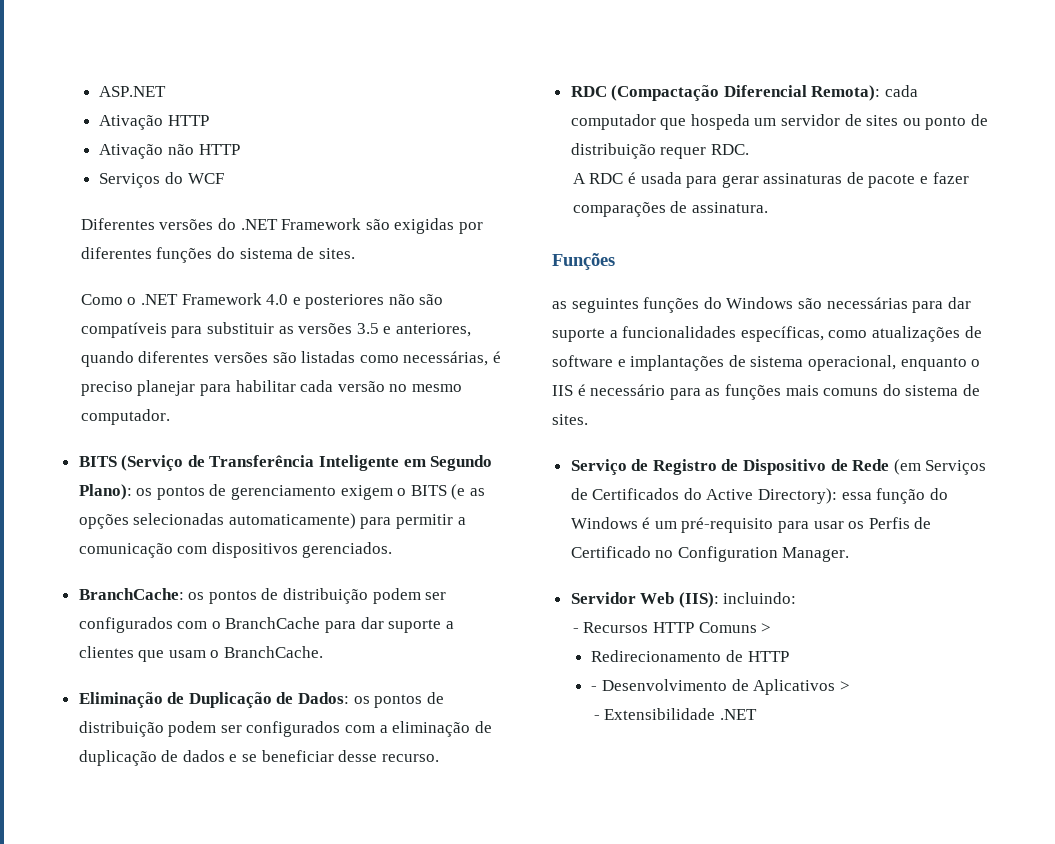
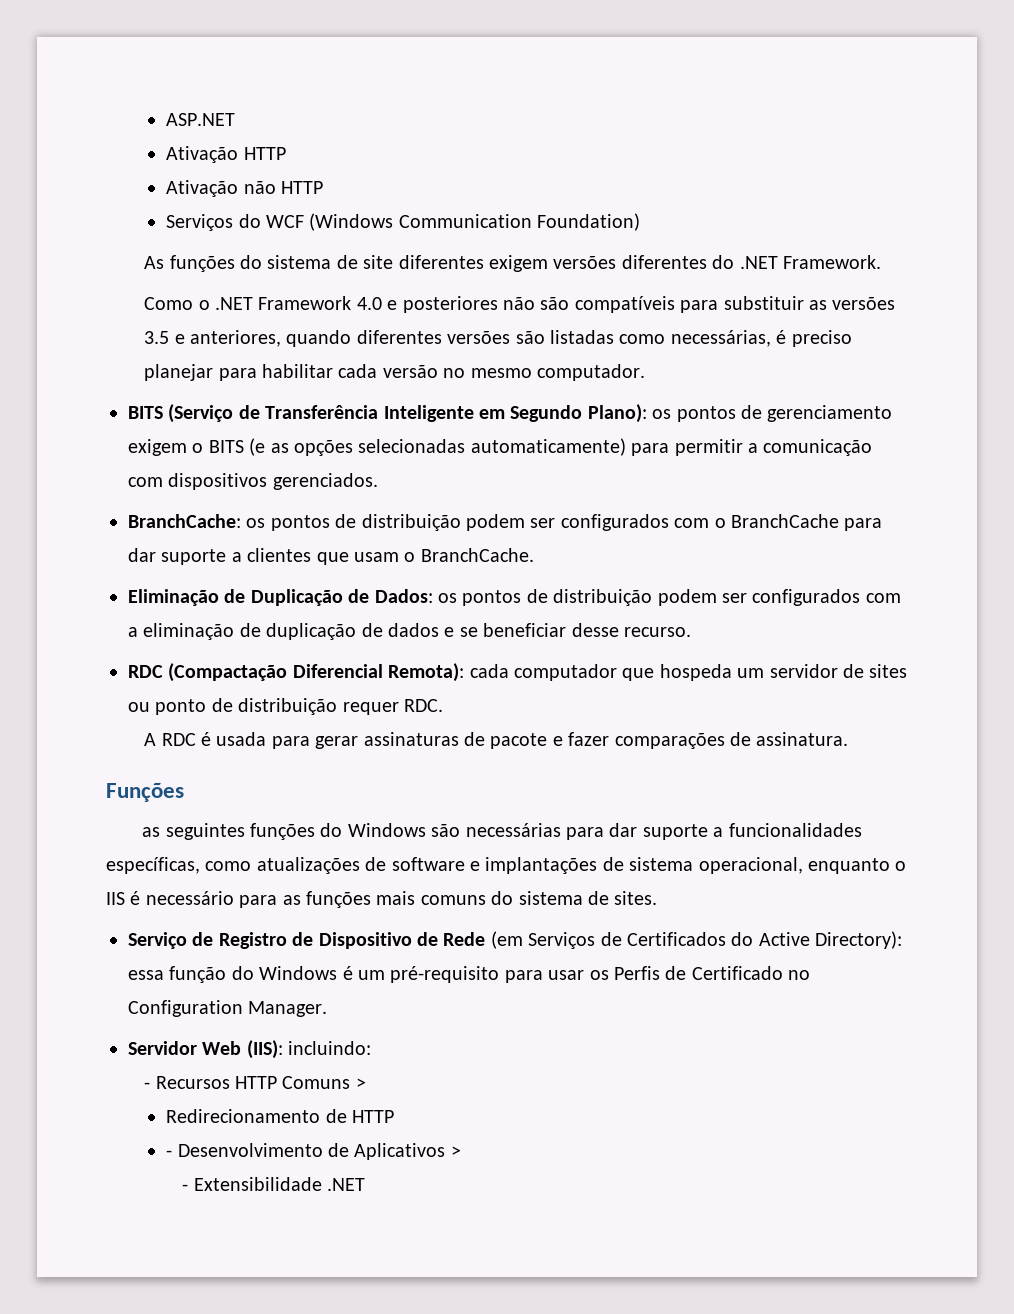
[80,218,483,234] [80,247,355,263] // Diferentes versões do .NET Framework são exigidas por diferentes funções do sistema de sites. -> [309,213,641,231] [144,255,881,272] (Windows Communication Foundation) // As funções do sistema de site diferentes exigem versões diferentes do .NET Framework.

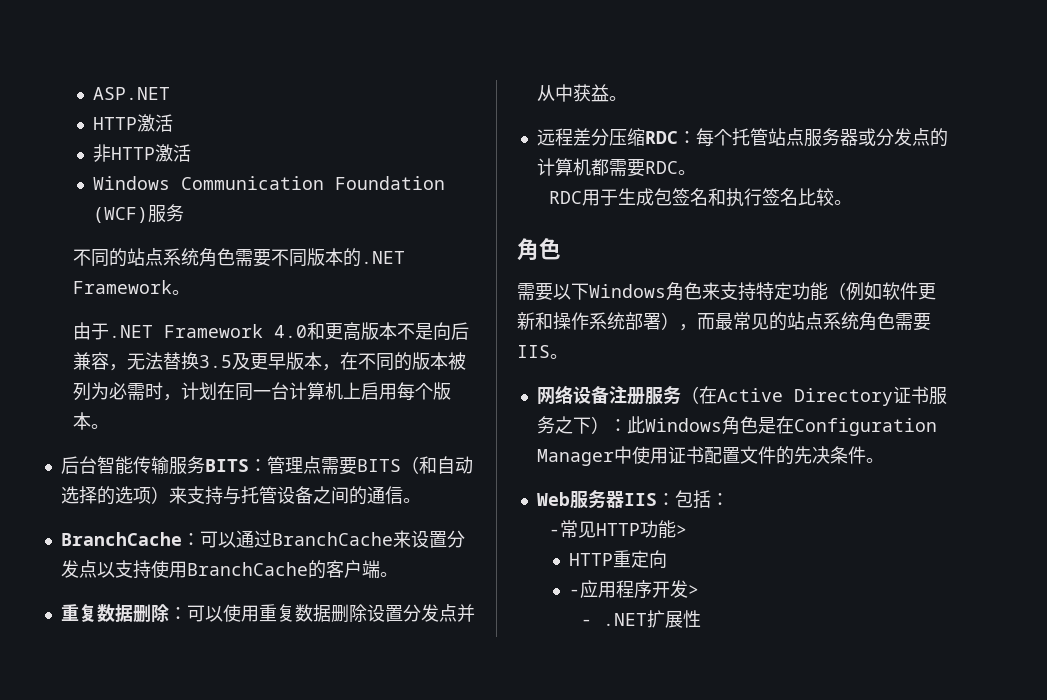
[166,146,286,163] [166,180,323,197] [166,213,641,231] [144,255,881,272] [144,296,896,313] [144,330,852,347] [144,364,645,381] [128,404,893,423] [128,438,873,456] [128,473,378,490] [128,514,883,531] [128,548,534,565] [128,589,901,606] [128,623,691,640] [128,663,908,682] [128,698,443,715] [144,732,849,749] [106,782,184,802] [142,823,862,840] [106,857,907,874] [106,891,658,908] [128,931,903,949] [128,966,811,983] [128,1000,328,1017] [128,1040,372,1059] [144,1076,366,1089] [166,1109,394,1123] [166,1143,446,1160] Ativação HTTP // Ativação não HTTP // Serviços do WCF (Windows Communication Foundation) // As funções do sistema de site diferentes exigem versões diferentes do .NET Framework. // Como o .NET Framework 4.0 e posteriores não são compatíveis para substituir as versões 3.5 e anteriores, quando diferentes versões são listadas como necessárias, é preciso planejar para habilitar cada versão no mesmo computador. // BITS (Serviço de Transferência Inteligente em Segundo Plano): os pontos de gerenciamento exigem o BITS (e as opções selecionadas automaticamente) para permitir a comunicação com dispositivos gerenciados. // BranchCache: os pontos de distribuição podem ser configurados com o BranchCache para dar suporte a clientes que usam o BranchCache. // Eliminação de Duplicação de Dados: os pontos de distribuição podem ser configurados com a eliminação de duplicação de dados e se beneficiar desse recurso. // RDC (Compactação Diferencial Remota): cada computador que hospeda um servidor de sites ou ponto de distribuição requer RDC. // A RDC é usada para gerar assinaturas de pacote e fazer comparações de assinatura. // Funções // as seguintes funções do Windows são necessárias para dar suporte a funcionalidades específicas, como atualizações de software e implantações de sistema operacional, enquanto o IIS é necessário para as funções mais comuns do sistema de sites. // Serviço de Registro de Dispositivo de Rede (em Serviços de Certificados do Active Directory): essa função do Windows é um pré-requisito para usar os Perfis de Certificado no Configuration Manager. // Servidor Web (IIS): incluindo: // - Recursos HTTP Comuns > // Redirecionamento de HTTP // - Desenvolvimento de Aplicativos -> [92,114,173,132] [92,144,191,162] [92,176,445,190] [92,204,184,223] [72,248,405,267] [72,280,190,295] [72,322,469,341] [72,352,466,371] [72,382,451,401] [72,412,109,430] [60,456,473,475] [60,486,421,505] [60,530,465,548] [60,560,398,579] [60,604,475,623] [536,84,627,102] [536,128,948,147] [536,158,696,177] [548,188,852,207] [517,238,561,261] [517,282,936,301] [517,312,931,331] [517,345,568,359] [536,385,947,406] [536,416,937,436] [536,446,884,466] [536,490,729,509] [548,520,687,539] [568,550,667,568] [568,580,688,599] HTTP激活 // 非HTTP激活 // Windows Communication Foundation (WCF)服务 // 不同的站点系统角色需要不同版本的.NET Framework。 // 由于.NET Framework 4.0和更高版本不是向后兼容，无法替换3.5及更早版本，在不同的版本被列为必需时，计划在同一台计算机上启用每个版本。 // 后台智能传输服务BITS：管理点需要BITS（和自动选择的选项）来支持与托管设备之间的通信。 // BranchCache：可以通过BranchCache来设置分发点以支持使用BranchCache的客户端。 // 重复数据删除：可以使用重复数据删除设置分发点并从中获益。 // 远程差分压缩RDC：每个托管站点服务器或分发点的计算机都需要RDC。 // RDC用于生成包签名和执行签名比较。 // 角色 // 需要以下Windows角色来支持特定功能（例如软件更新和操作系统部署），而最常见的站点系统角色需要IIS。 // 网络设备注册服务（在Active Directory证书服务之下）：此Windows角色是在Configuration Manager中使用证书配置文件的先决条件。 // Web服务器IIS：包括： // -常见HTTP功能> // HTTP重定向 // -应用程序开发
[193,1177,366,1191] Extensibilidade .NET -> [602,610,701,628] .NET扩展性

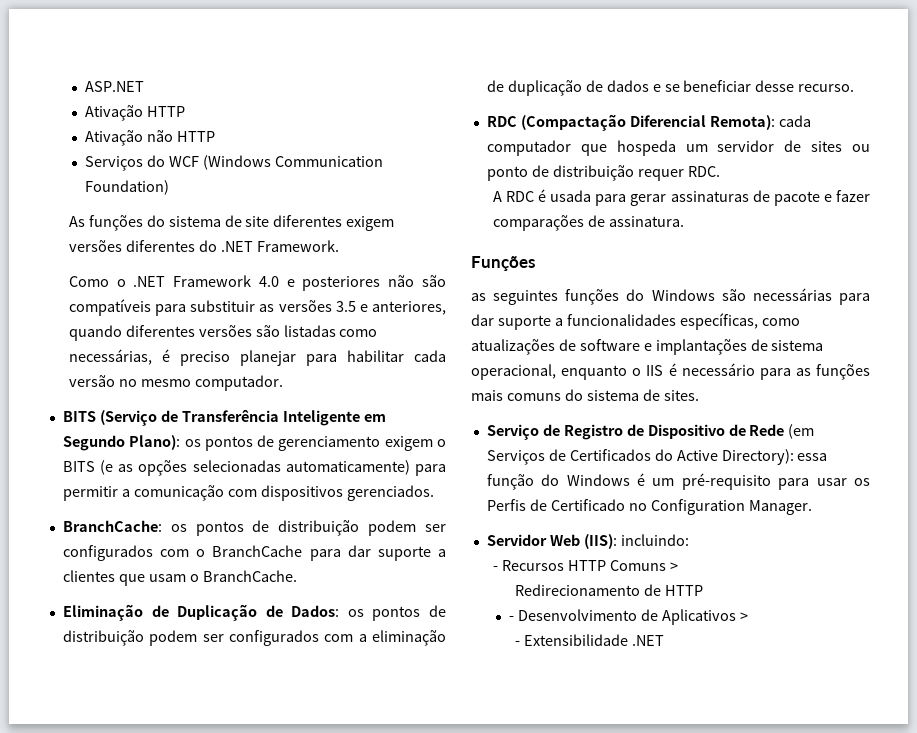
[92,114,173,132] [92,144,191,162] [92,176,445,190] [92,204,184,223] [72,248,405,267] [72,280,190,295] [72,322,469,341] [72,352,466,371] [72,382,451,401] [72,412,109,430] [60,456,473,475] [60,486,421,505] [60,530,465,548] [60,560,398,579] [60,604,475,623] [536,84,627,102] [536,128,948,147] [536,158,696,177] [548,188,852,207] [517,238,561,261] [517,282,936,301] [517,312,931,331] [517,345,568,359] [536,385,947,406] [536,416,937,436] [536,446,884,466] [536,490,729,509] [548,520,687,539] [568,550,667,568] [568,580,688,599] HTTP激活 // 非HTTP激活 // Windows Communication Foundation (WCF)服务 // 不同的站点系统角色需要不同版本的.NET Framework。 // 由于.NET Framework 4.0和更高版本不是向后兼容，无法替换3.5及更早版本，在不同的版本被列为必需时，计划在同一台计算机上启用每个版本。 // 后台智能传输服务BITS：管理点需要BITS（和自动选择的选项）来支持与托管设备之间的通信。 // BranchCache：可以通过BranchCache来设置分发点以支持使用BranchCache的客户端。 // 重复数据删除：可以使用重复数据删除设置分发点并从中获益。 // 远程差分压缩RDC：每个托管站点服务器或分发点的计算机都需要RDC。 // RDC用于生成包签名和执行签名比较。 // 角色 // 需要以下Windows角色来支持特定功能（例如软件更新和操作系统部署），而最常见的站点系统角色需要IIS。 // 网络设备注册服务（在Active Directory证书服务之下）：此Windows角色是在Configuration Manager中使用证书配置文件的先决条件。 // Web服务器IIS：包括： // -常见HTTP功能> // HTTP重定向 // -应用程序开发 -> [84,105,185,121] [84,130,215,146] [84,155,383,171] [84,180,169,195] [68,215,395,231] [68,240,339,252] [68,275,447,291] [68,299,446,316] [68,325,378,341] [68,349,446,366] [68,375,283,391] [62,410,386,426] [62,435,446,451] [62,460,447,476] [62,485,434,501] [62,520,446,536] [62,545,446,561] [62,570,297,586] [62,604,446,621] [62,630,446,646] [486,80,855,96] [486,114,811,131] [486,140,870,156] [486,165,720,181] [492,189,870,206] [492,215,684,231] [471,256,535,271] [471,288,870,305] [471,313,800,330] [471,339,824,355] [471,363,870,380] [471,389,699,401] [486,424,815,440] [486,449,828,465] [486,473,871,490] [486,499,812,515] [486,534,689,549] [492,560,678,571] [514,584,703,596] [508,609,736,625] Ativação HTTP // Ativação não HTTP // Serviços do WCF (Windows Communication Foundation) // As funções do sistema de site diferentes exigem versões diferentes do .NET Framework. // Como o .NET Framework 4.0 e posteriores não são compatíveis para substituir as versões 3.5 e anteriores, quando diferentes versões são listadas como necessárias, é preciso planejar para habilitar cada versão no mesmo computador. // BITS (Serviço de Transferência Inteligente em Segundo Plano): os pontos de gerenciamento exigem o BITS (e as opções selecionadas automaticamente) para permitir a comunicação com dispositivos gerenciados. // BranchCache: os pontos de distribuição podem ser configurados com o BranchCache para dar suporte a clientes que usam o BranchCache. // Eliminação de Duplicação de Dados: os pontos de distribuição podem ser configurados com a eliminação de duplicação de dados e se beneficiar desse recurso. // RDC (Compactação Diferencial Remota): cada computador que hospeda um servidor de sites ou ponto de distribuição requer RDC. // A RDC é usada para gerar assinaturas de pacote e fazer comparações de assinatura. // Funções // as seguintes funções do Windows são necessárias para dar suporte a funcionalidades específicas, como atualizações de software e implantações de sistema operacional, enquanto o IIS é necessário para as funções mais comuns do sistema de sites. // Serviço de Registro de Dispositivo de Rede (em Serviços de Certificados do Active Directory): essa função do Windows é um pré-requisito para usar os Perfis de Certificado no Configuration Manager. // Servidor Web (IIS): incluindo: // - Recursos HTTP Comuns > // Redirecionamento de HTTP // - Desenvolvimento de Aplicativos
[602,610,701,628] .NET扩展性 -> [523,634,664,646] Extensibilidade .NET

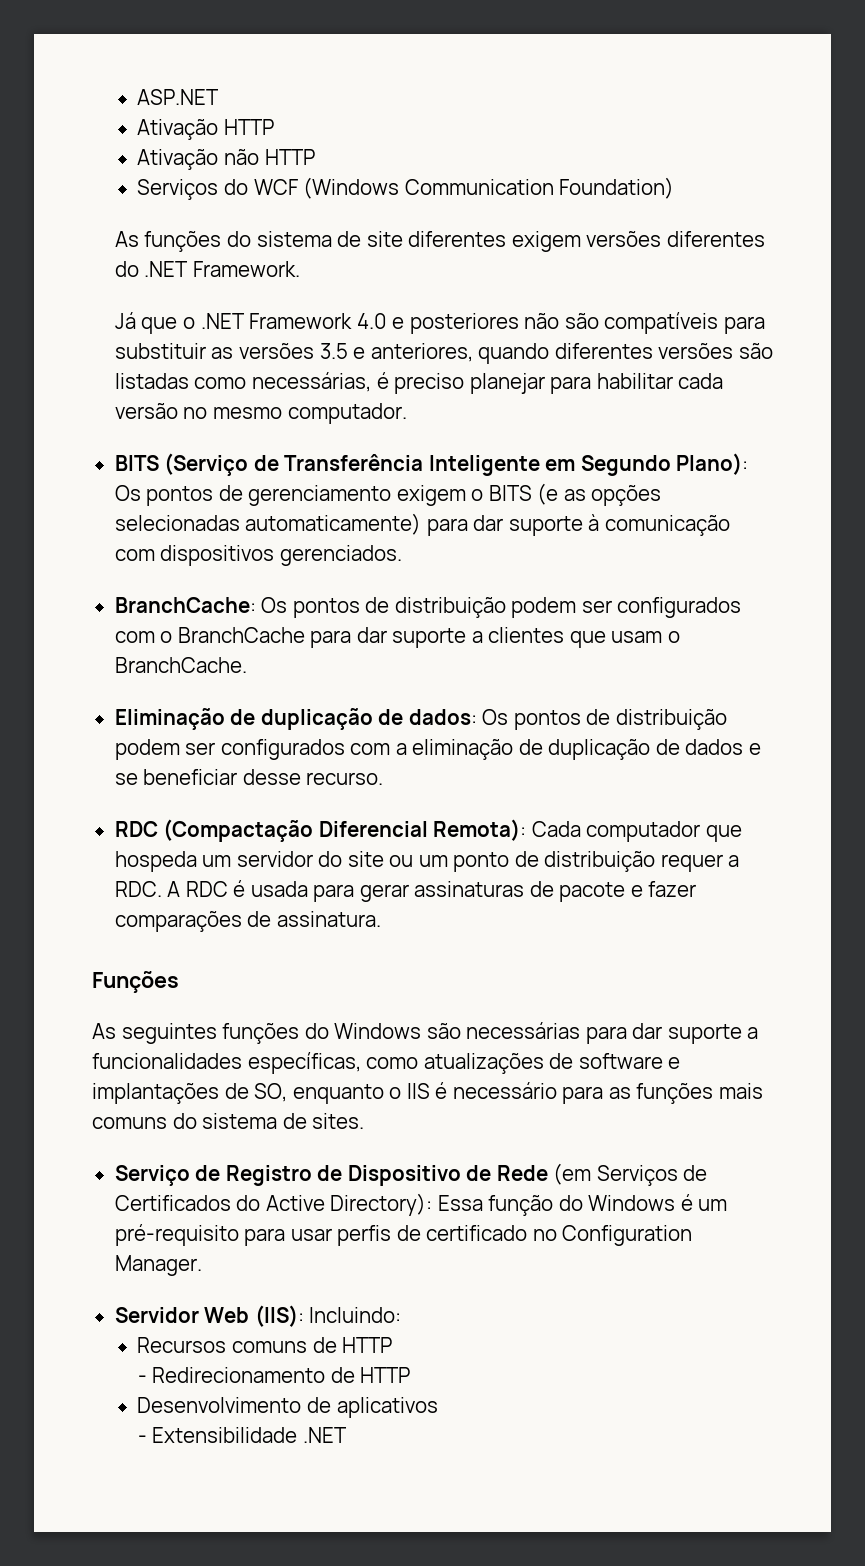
[68,276,109,287] Como -> [114,312,178,334] Já que
[184,439,201,447] os -> [114,485,141,501] Os
[62,486,130,501] permitir a -> [473,514,600,536] dar suporte à
[170,524,187,532] os -> [261,597,288,613] Os
[177,604,364,621] Duplicação de Dados: os -> [260,708,509,730] duplicação de dados: Os
[778,115,811,127] cada -> [531,821,581,837] Cada
[784,140,870,152] de sites ou -> [318,851,448,867] do site ou um
(684, 175) none -> [728,855,740,867] a
(720, 171) // -> (162, 889) none
[471,293,486,301] as -> [92,1023,116,1039] As
[771,340,824,351] [471,364,556,380] sistema operacional, -> [254,1083,288,1102] SO,
[797,453,828,461] essa -> [437,1195,483,1211] Essa
[854,478,871,486] [486,499,625,511] os Perfis de Certificado -> [337,1225,528,1246] perfis de certificado
[620,534,689,546] [492,560,678,571] incluindo: // - Recursos HTTP Comuns > // -> [309,1307,402,1323] [137,1337,393,1353] [137,1375,147,1383] Incluindo: // Recursos comuns de HTTP // -
[508,616,514,621] - -> (411, 1375) none
[661,609,748,625] Aplicativos > -> [336,1397,438,1418] aplicativos

